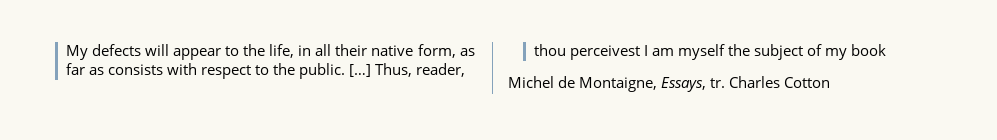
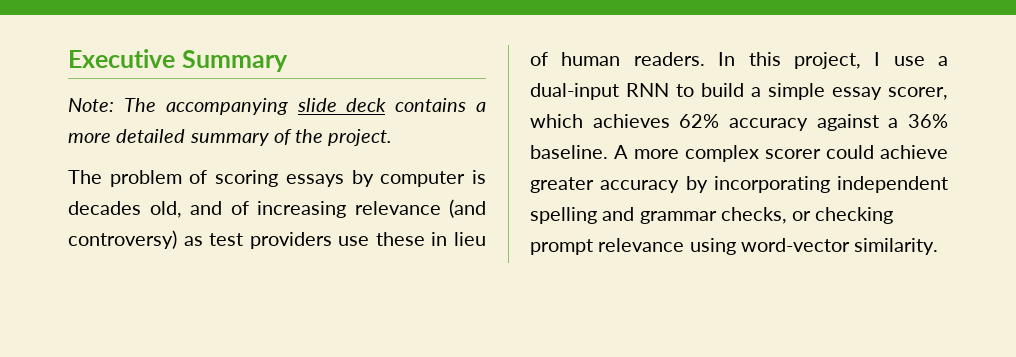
[65,44,475,60] [65,63,466,79] [533,44,887,60] [508,76,831,92] My defects will appear to the life, in all their native form, as far as consists with respect to the public. […] Thus, reader, thou perceivest I am myself the subject of my book // Michel de Montaigne, Essays, tr. Charles Cotton -> [68,49,288,72] [68,98,486,115] [68,129,393,146] [68,170,487,187] [68,199,486,218] [68,230,486,249] [530,52,948,69] [530,83,948,100] [530,114,948,131] [530,145,948,162] [530,176,948,193] [530,207,894,224] [530,238,939,255] Executive Summary // Note: The accompanying slide deck contains a more detailed summary of the project. // The problem of scoring essays by computer is decades old, and of increasing relevance (and controversy) as test providers use these in lieu of human readers. In this project, I use a dual-input RNN to build a simple essay scorer, which achieves 62% accuracy against a 36% baseline. A more complex scorer could achieve greater accuracy by incorporating independent spelling and grammar checks, or checking prompt relevance using word-vector similarity.

